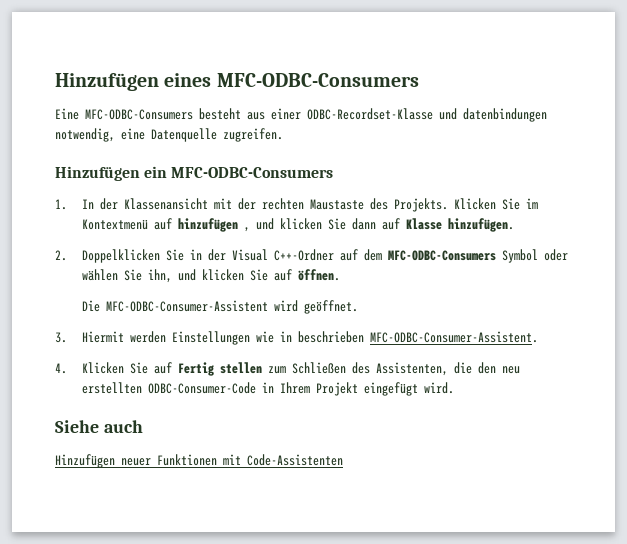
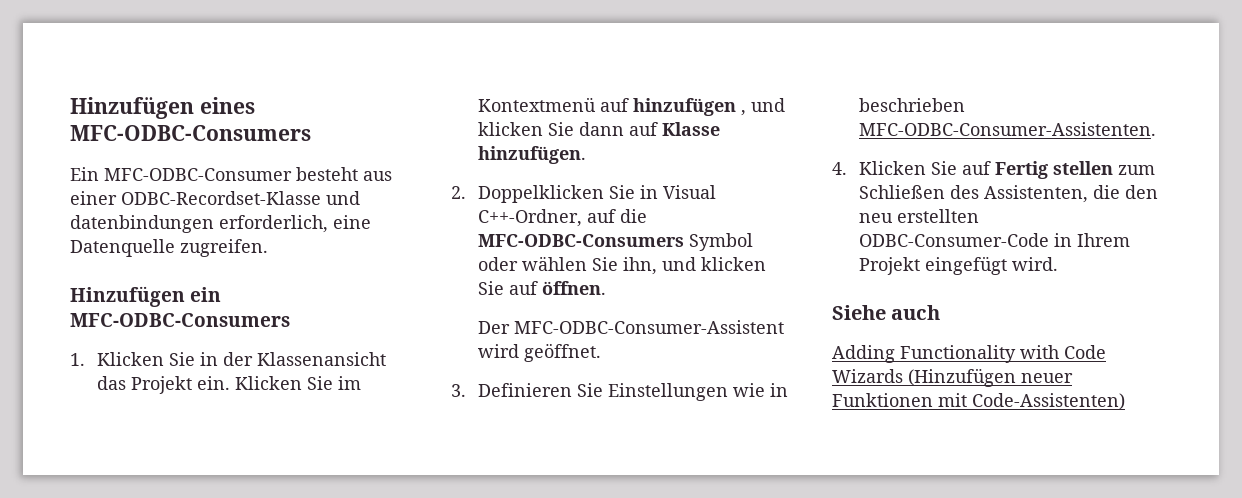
[55,108,193,120] Eine MFC-ODBC-Consumers -> [70,167,292,181] Ein MFC-ODBC-Consumer
[55,128,115,142] notwendig, -> [219,215,328,233] erforderlich,
[81,198,448,212] In der Klassenansicht mit der rechten Maustaste des Projekts. -> [96,352,386,366] [96,376,230,394] Klicken Sie in der Klassenansicht das Projekt ein.
[207,249,382,261] der Visual C++-Ordner auf dem -> [662,185,716,199] [477,209,647,227] Visual C++-Ordner, auf die
[81,300,100,312] Die -> [477,321,510,334] Der
[81,331,166,343] Hiermit werden -> [477,383,603,397] Definieren Sie
[369,331,538,343] MFC-ODBC-Consumer-Assistent. -> [858,122,1156,136] MFC-ODBC-Consumer-Assistenten.
[55,454,115,468] Hinzufügen -> [832,345,1106,363] [832,368,1016,387] Adding Functionality with Code Wizards (Hinzufügen
[247,454,343,466] Code-Assistenten -> [972,393,1125,410] Code-Assistenten)

